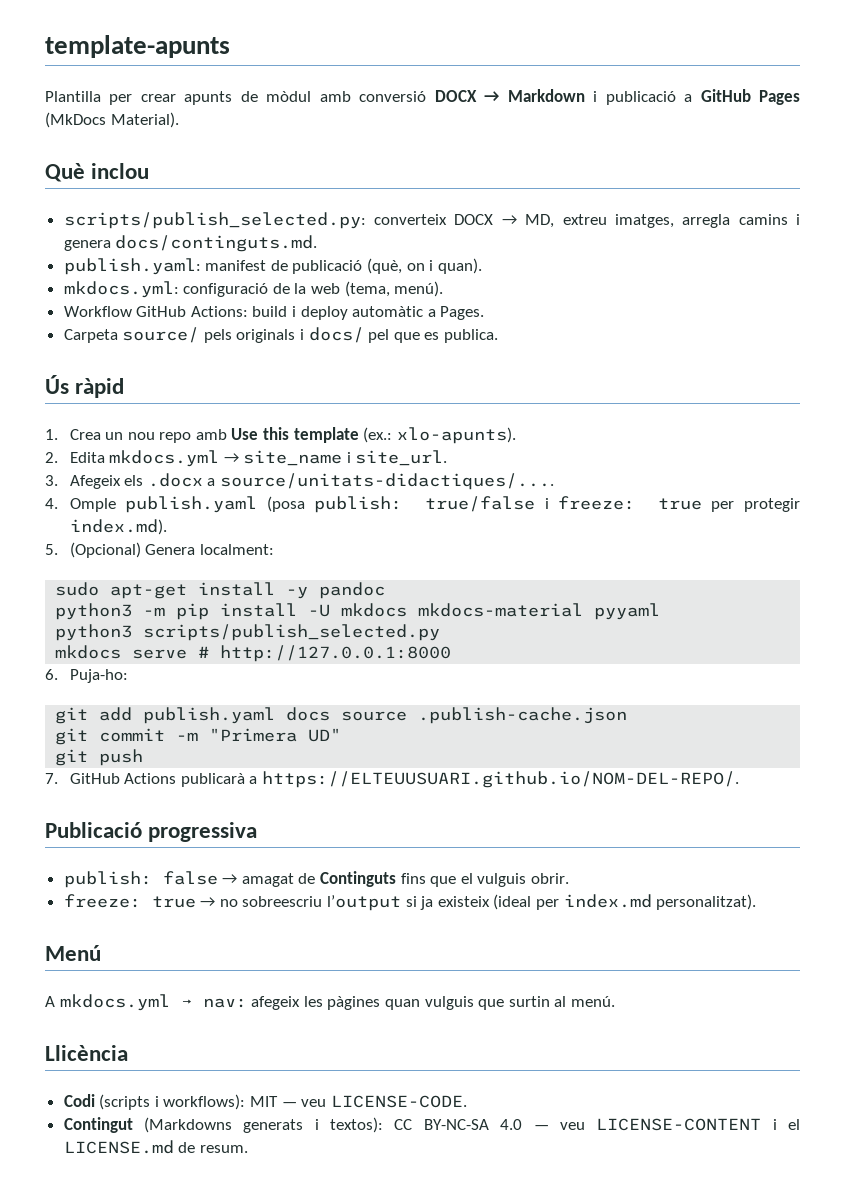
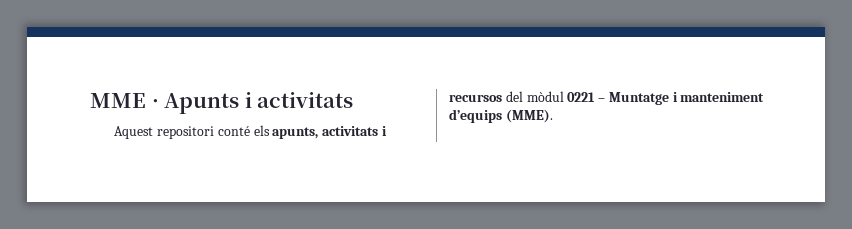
[45,35,230,58] [45,89,800,105] [45,112,179,128] [45,163,150,182] [63,212,800,229] [63,235,318,252] [63,258,482,275] [63,281,444,298] [63,306,485,320] [63,327,499,343] [45,375,125,398] [45,427,516,444] [45,450,448,467] [45,473,554,490] [45,496,801,513] [69,519,167,535] [45,542,274,558] [55,582,386,599] [55,603,661,620] [55,624,441,641] [55,645,452,662] [45,669,128,683] [55,707,628,724] [55,728,342,745] [55,749,144,766] [45,771,739,788] [45,822,258,842] [63,871,570,888] [63,894,757,911] [45,945,101,961] [45,994,615,1011] [45,1045,128,1061] [63,1094,467,1110] [63,1117,801,1133] [63,1140,248,1154] template-apunts // Plantilla per crear apunts de mòdul amb conversió DOCX → Markdown i publicació a GitHub Pages (MkDocs Material). // Què inclou // scripts/publish_selected.py: converteix DOCX → MD, extreu imatges, arregla camins i genera docs/continguts.md. // publish.yaml: manifest de publicació (què, on i quan). // mkdocs.yml: configuració de la web (tema, menú). // Workflow GitHub Actions: build i deploy automàtic a Pages. // Carpeta source/ pels originals i docs/ pel que es publica. // Ús ràpid // 1. Crea un nou repo amb Use this template (ex.: xlo-apunts). // 2. Edita mkdocs.yml → site_name i site_url. // 3. Afegeix els .docx a source/unitats-didactiques/.... // 4. Omple publish.yaml (posa publish: true/false i freeze: true per protegir index.md). // 5. (Opcional) Genera localment: // sudo apt-get install -y pandoc // python3 -m pip install -U mkdocs mkdocs-material pyyaml // python3 scripts/publish_selected.py // mkdocs serve # http://127.0.0.1:8000 // 6. Puja-ho: // git add publish.yaml docs source .publish-cache.json // git commit -m "Primera UD" // git push // 7. GitHub Actions publicarà a https://ELTEUUSUARI.github.io/NOM-DEL-REPO/. // Publicació progressiva // publish: false → amagat de Continguts fins que el vulguis obrir. // freeze: true → no sobreescriu l’output si ja existeix (ideal per index.md personalitzat). // Menú // A mkdocs.yml → nav: afegeix les pàgines quan vulguis que surtin al menú. // Llicència // Codi (scripts i workflows): MIT — veu LICENSE-CODE. // Contingut (Markdowns generats i textos): CC BY-NC-SA 4.0 — veu LICENSE-CONTENT i el LICENSE.md de resum. -> [90,92,354,114] [114,125,387,139] [449,91,765,105] [449,109,553,123] MME · Apunts i activitats // Aquest repositori conté els apunts, activitats i recursos del mòdul 0221 – Muntatge i manteniment d’equips (MME).

